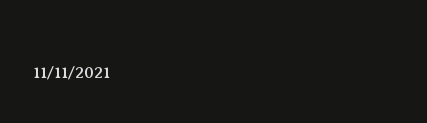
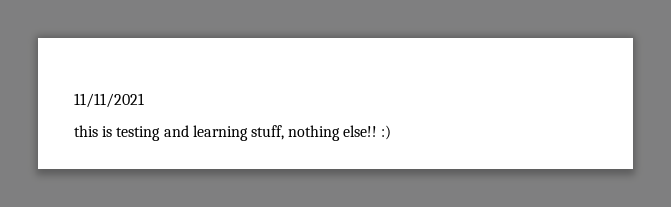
(110, 73) none -> [74,125,392,141] // this is testing and learning stuff, nothing else!! :)

